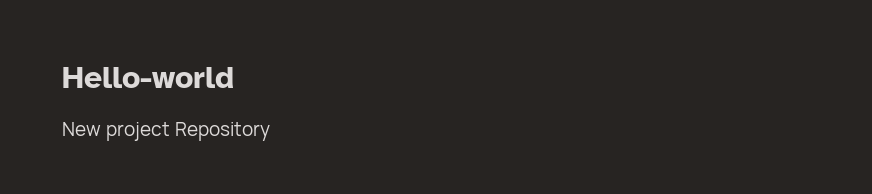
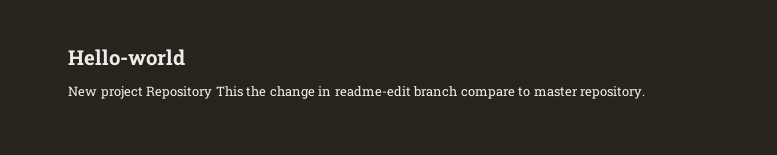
(271, 131) none -> [215,86,646,99] This the change in readme-edit branch compare to master repository.

